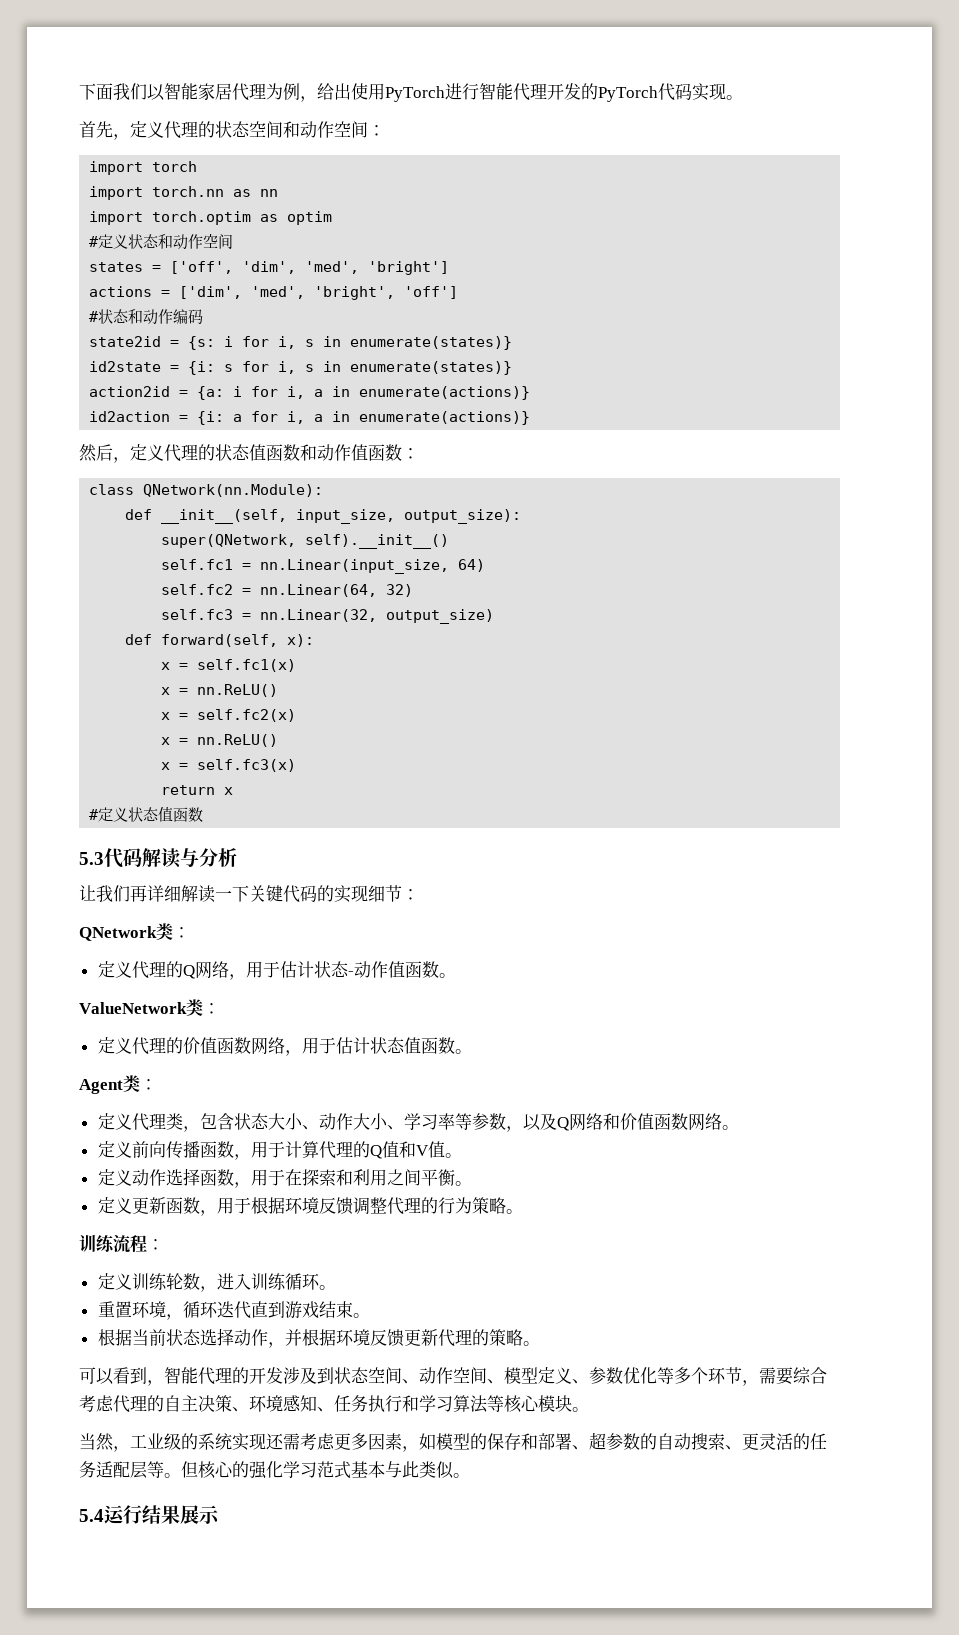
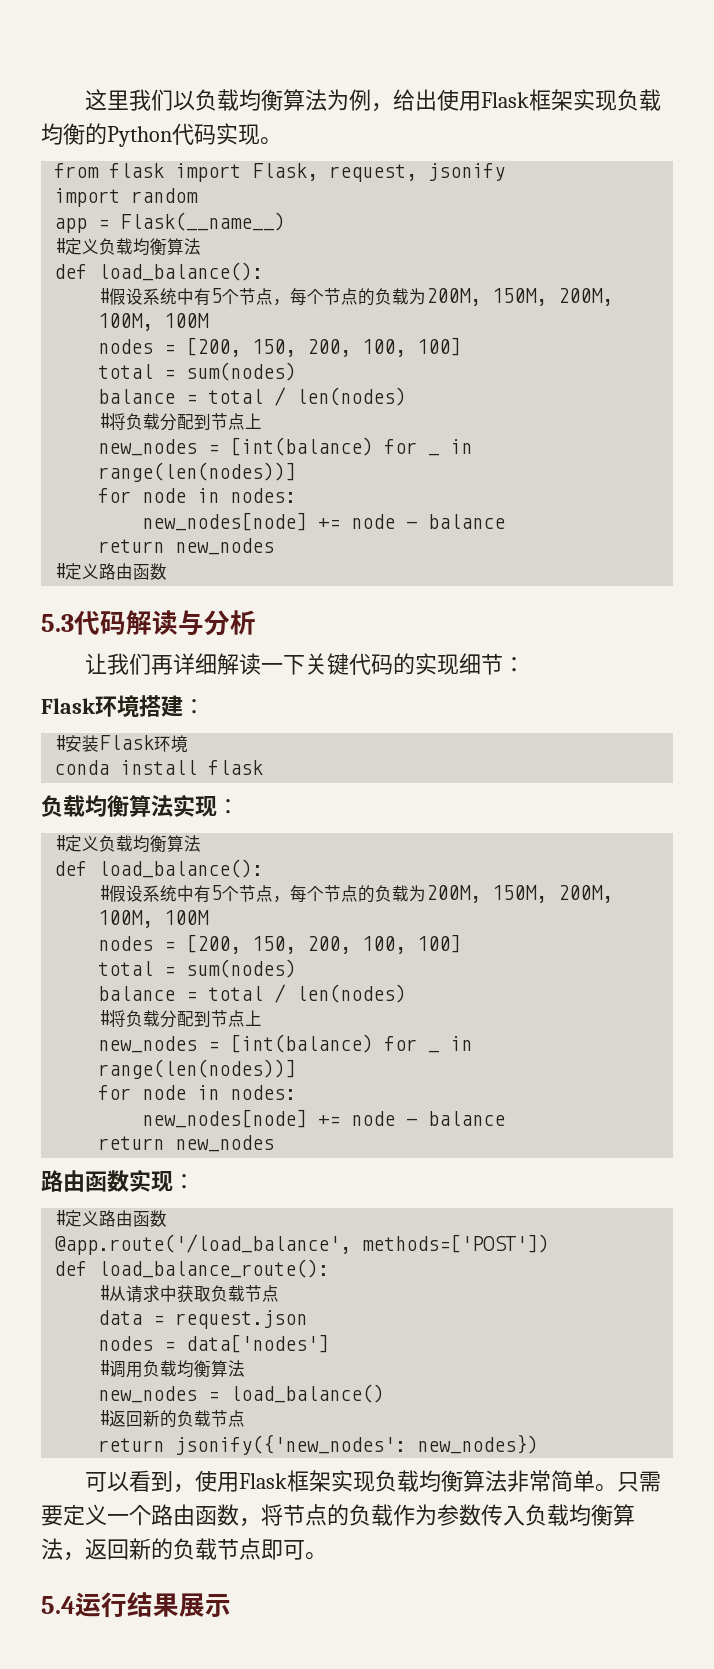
[79,83,743,102] [79,121,385,140] [89,161,198,175] [89,186,279,200] [89,211,333,225] [89,233,234,250] [89,261,450,275] [89,286,459,300] [89,309,204,325] [89,336,513,350] [89,361,513,375] [89,386,531,400] [89,411,531,425] [79,444,419,463] [89,484,324,497] [125,509,522,524] [161,534,450,549] [161,559,486,574] [161,584,414,597] [161,609,495,624] [125,634,315,647] [161,659,297,672] [161,684,279,697] [161,709,297,722] [161,734,279,747] [161,759,297,772] [161,785,234,795] [89,806,174,822] 下面我们以智能家居代理为例，给出使用PyTorch进行智能代理开发的PyTorch代码实现。 // 首先，定义代理的状态空间和动作空间： // import torch // import torch.nn as nn // import torch.optim as optim // #定义状态和动作空间 // states = ['off', 'dim', 'med', 'bright'] // actions = ['dim', 'med', 'bright', 'off'] // #状态和动作编码 // state2id = {s: i for i, s in enumerate(states)} // id2state = {i: s for i, s in enumerate(states)} // action2id = {a: i for i, a in enumerate(actions)} // id2action = {i: a for i, a in enumerate(actions)} // 然后，定义代理的状态值函数和动作值函数： // class QNetwork(nn.Module): // def __init__(self, input_size, output_size): // super(QNetwork, self).__init__() // self.fc1 = nn.Linear(input_size, 64) // self.fc2 = nn.Linear(64, 32) // self.fc3 = nn.Linear(32, output_size) // def forward(self, x): // x = self.fc1(x) // x = nn.ReLU() // x = self.fc2(x) // x = nn.ReLU() // x = self.fc3(x) // return x // #定义状态值 -> [84,89,661,112] [41,123,282,147] [54,163,506,182] [54,188,199,207] [54,212,286,233] [54,238,202,256] [54,262,264,281] [98,288,614,306] [98,313,210,331] [98,337,462,357] [98,362,297,381] [98,387,407,406] [98,413,263,431] [98,437,473,456] [98,462,297,482] [98,488,297,503] [142,512,506,531] [98,538,275,555] [54,563,134,580] 这里我们以负载均衡算法为例，给出使用Flask框架实现负载均衡的Python代码实现。 // from flask import Flask, request, jsonify // import random // app = Flask(__name__) // #定义负载均衡算法 // def load_balance(): // #假设系统中有5个节点，每个节点的负载为200M, 150M, 200M, 100M, 100M // nodes = [200, 150, 200, 100, 100] // total = sum(nodes) // balance = total / len(nodes) // #将负载分配到节点上 // new_nodes = [int(balance) for _ in range(len(nodes))] // for node in nodes: // new_nodes[node] += node - balance // return new_nodes // #定义路由
[79,923,190,941] [97,961,456,980] [79,999,220,1016] [97,1037,472,1056] [79,1075,157,1094] [97,1113,739,1132] [97,1141,462,1160] [97,1168,472,1188] [97,1197,523,1216] [79,1235,164,1253] [97,1273,336,1292] [97,1301,370,1320] [97,1328,540,1348] [79,1367,827,1386] [79,1395,589,1413] [79,1432,827,1452] [79,1461,454,1479] QNetwork类： // 定义代理的Q网络，用于估计状态-动作值函数。 // ValueNetwork类： // 定义代理的价值函数网络，用于估计状态值函数。 // Agent类： // 定义代理类，包含状态大小、动作大小、学习率等参数，以及Q网络和价值函数网络。 // 定义前向传播函数，用于计算代理的Q值和V值。 // 定义动作选择函数，用于在探索和利用之间平衡。 // 定义更新函数，用于根据环境反馈调整代理的行为策略。 // 训练流程： // 定义训练轮数，进入训练循环。 // 重置环境，循环迭代直到游戏结束。 // 根据当前状态选择动作，并根据环境反馈更新代理的策略。 // 可以看到，智能代理的开发涉及到状态空间、动作空间、模型定义、参数优化等多个环节，需要综合考虑代理的自主决策、环境感知、任务执行和学习算法等核心模块。 // 当然，工业级的系统实现还需考虑更多因素，如模型的保存和部署、超参数的自动搜索、更灵活的任务适配层等。但核心的强化学习范式基本与此类似 -> [41,695,205,717] [54,735,189,753] [54,760,264,775] [41,794,239,817] [54,835,202,853] [54,859,264,878] [98,885,614,903] [98,910,210,928] [98,934,462,954] [98,959,297,978] [98,984,407,1003] [98,1010,263,1028] [98,1034,473,1053] [98,1059,297,1079] [98,1085,297,1100] [142,1109,506,1128] [98,1135,275,1152] [41,1169,195,1192] [54,1210,168,1227] [54,1234,550,1255] [54,1259,330,1278] [98,1285,280,1303] [98,1310,308,1329] [98,1334,330,1353] [98,1360,246,1378] [98,1384,385,1403] [98,1410,246,1428] [98,1434,539,1455] [84,1470,661,1493] [41,1504,635,1527] [41,1538,305,1561] Flask环境搭建： // #安装Flask环境 // conda install flask // 负载均衡算法实现： // #定义负载均衡算法 // def load_balance(): // #假设系统中有5个节点，每个节点的负载为200M, 150M, 200M, 100M, 100M // nodes = [200, 150, 200, 100, 100] // total = sum(nodes) // balance = total / len(nodes) // #将负载分配到节点上 // new_nodes = [int(balance) for _ in range(len(nodes))] // for node in nodes: // new_nodes[node] += node - balance // return new_nodes // 路由函数实现： // #定义路由函数 // @app.route('/load_balance', methods=['POST']) // def load_balance_route(): // #从请求中获取负载节点 // data = request.json // nodes = data['nodes'] // #调用负载均衡算法 // new_nodes = load_balance() // #返回新的负载节点 // return jsonify({'new_nodes': new_nodes}) // 可以看到，使用Flask框架实现负载均衡算法非常简单。只需要定义一个路由函数，将节点的负载作为参数传入负载均衡算法，返回新的负载节点即可

